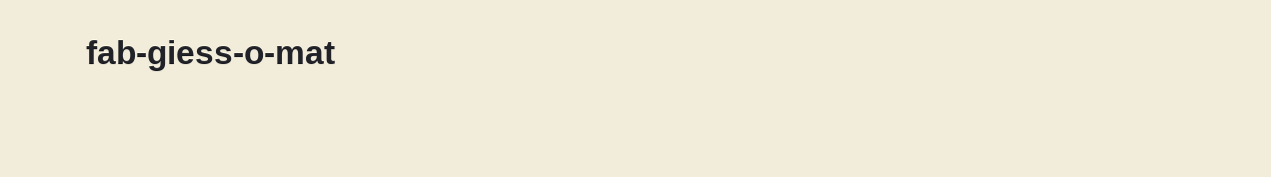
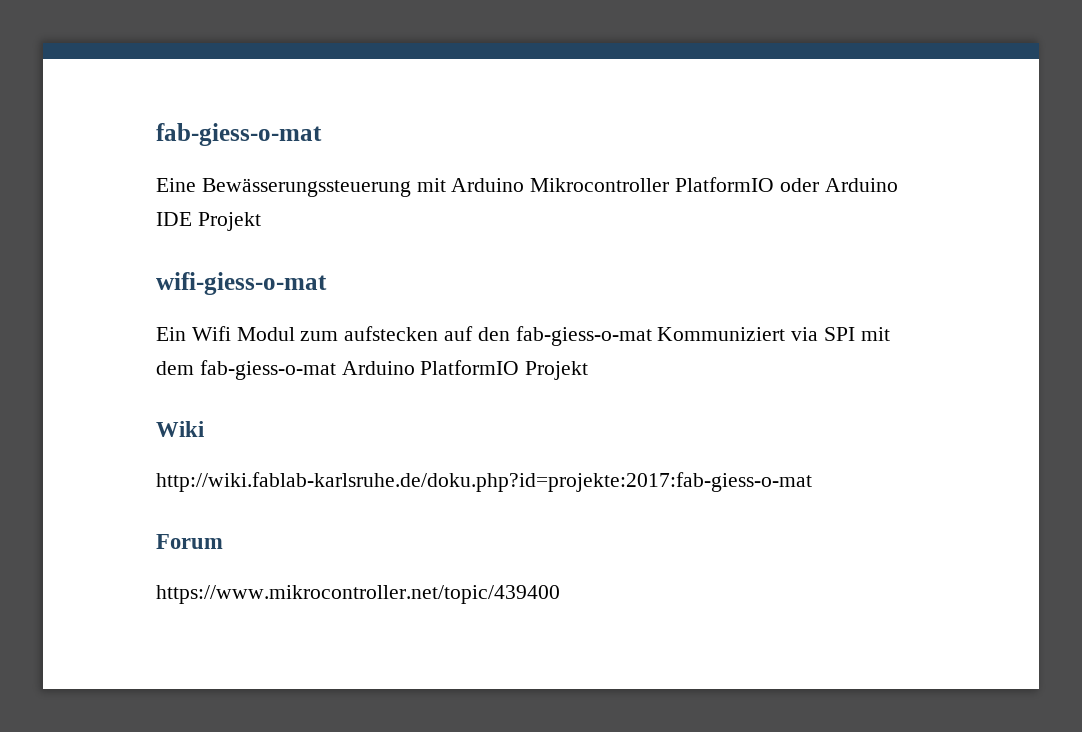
[85,40,335,72] fab-giess-o-mat -> [156,123,322,146] [156,177,898,197] [156,212,261,231] [156,272,327,295] [156,326,890,346] [156,360,589,380] [156,421,204,437] [156,472,812,492] [156,534,223,549] [156,585,560,604] fab-giess-o-mat // Eine Bewässerungssteuerung mit Arduino Mikrocontroller PlatformIO oder Arduino IDE Projekt // wifi-giess-o-mat // Ein Wifi Modul zum aufstecken auf den fab-giess-o-mat Kommuniziert via SPI mit dem fab-giess-o-mat Arduino PlatformIO Projekt // Wiki // http://wiki.fablab-karlsruhe.de/doku.php?id=projekte:2017:fab-giess-o-mat // Forum // https://www.mikrocontroller.net/topic/439400

